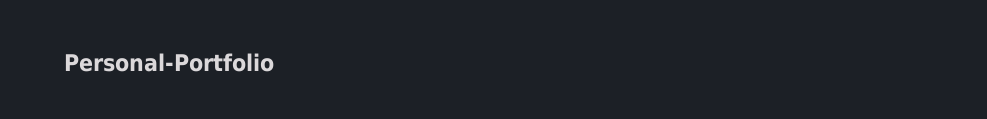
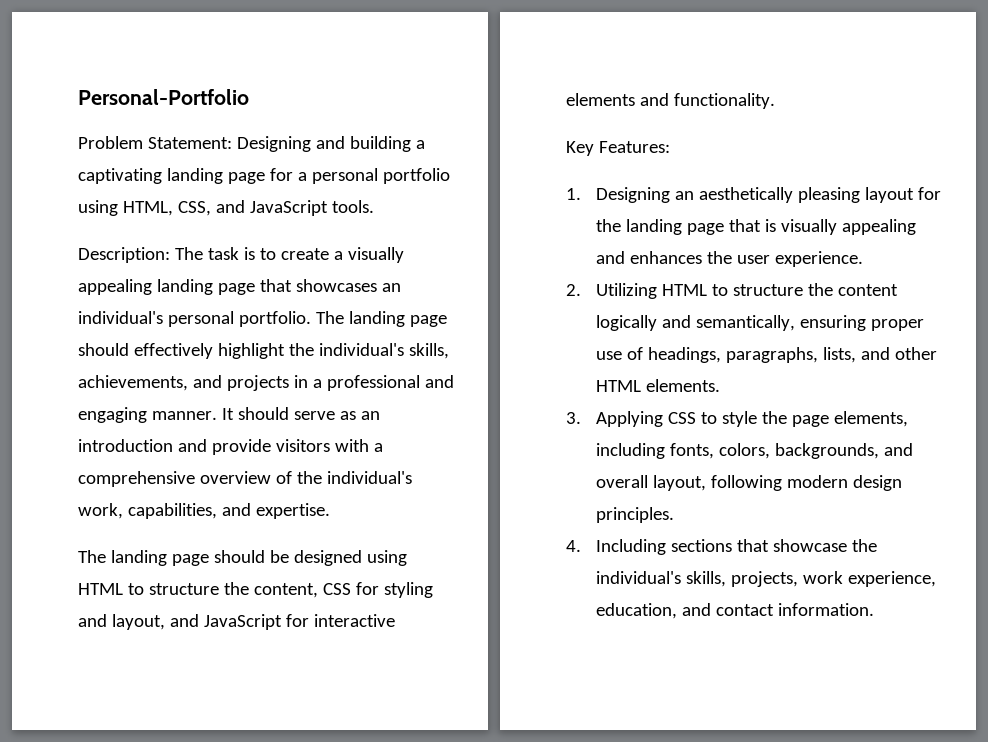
(274, 62) none -> [78,136,425,152] [78,168,450,184] [78,200,374,216] [78,247,404,263] [78,279,401,295] [78,311,447,327] [78,343,449,359] [78,375,454,391] [78,407,380,423] [78,439,383,455] [78,471,412,487] [78,503,330,519] [78,550,407,566] [78,582,433,598] [78,614,395,630] [566,93,775,109] [566,141,670,156] [566,187,942,203] [596,219,917,235] [596,251,864,267] [566,283,899,299] [596,315,925,331] [596,347,938,363] [596,379,721,392] [566,411,909,427] [596,443,914,459] [596,475,903,491] [596,507,675,523] [566,539,878,555] [596,571,937,587] [596,603,875,619] // Problem Statement: Designing and building a captivating landing page for a personal portfolio using HTML, CSS, and JavaScript tools. // Description: The task is to create a visually appealing landing page that showcases an individual's personal portfolio. The landing page should effectively highlight the individual's skills, achievements, and projects in a professional and engaging manner. It should serve as an introduction and provide visitors with a comprehensive overview of the individual's work, capabilities, and expertise. // The landing page should be designed using HTML to structure the content, CSS for styling and layout, and JavaScript for interactive elements and functionality. // Key Features: // 1. Designing an aesthetically pleasing layout for the landing page that is visually appealing and enhances the user experience. // 2. Utilizing HTML to structure the content logically and semantically, ensuring proper use of headings, paragraphs, lists, and other HTML elements. // 3. Applying CSS to style the page elements, including fonts, colors, backgrounds, and overall layout, following modern design principles. // 4. Including sections that showcase the individual's skills, projects, work experience, education, and contact information.

